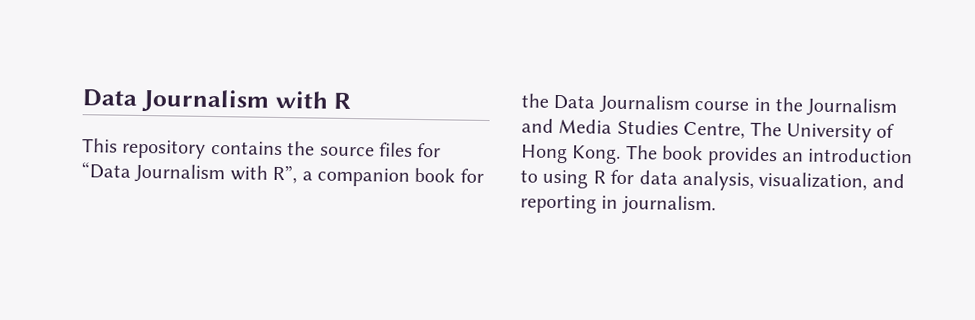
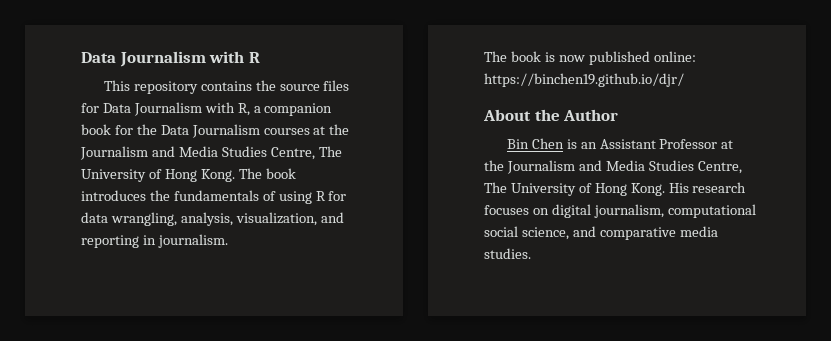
[81,162,298,184] “Data Journalism with R”, -> [102,102,250,116] Data Journalism with R,
[694,97,771,112] course in -> [263,126,326,135] courses at
[706,146,914,167] [520,169,538,183] provides an introduction to -> [81,190,276,201] introduces the fundamentals of
(678, 177) none -> [110,212,177,226] wrangling,
(716, 205) none -> [484,51,696,65] [484,73,684,87] [483,109,619,121] [506,138,734,149] [484,160,742,174] [484,182,747,196] [484,204,756,218] [484,226,718,240] [484,248,531,259] // The book is now published online: https://binchen19.github.io/djr/ // About the Author // Bin Chen is an Assistant Professor at the Journalism and Media Studies Centre, The University of Hong Kong. His research focuses on digital journalism, computational social science, and comparative media studies.

